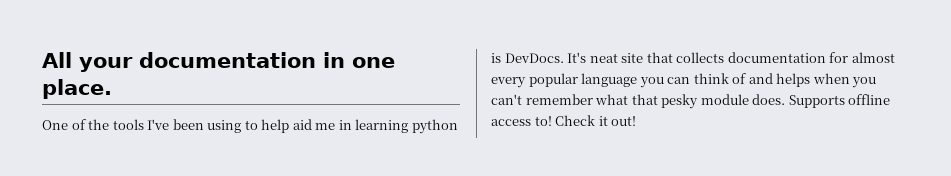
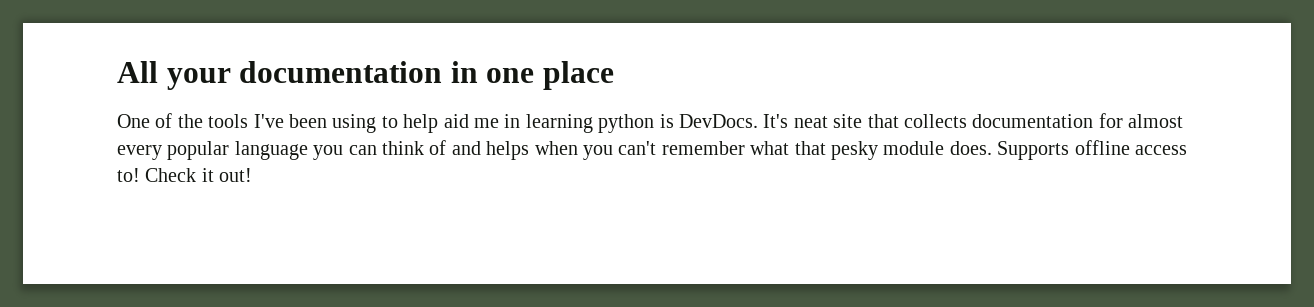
[42,79,112,99] place. -> [542,61,614,90] place

